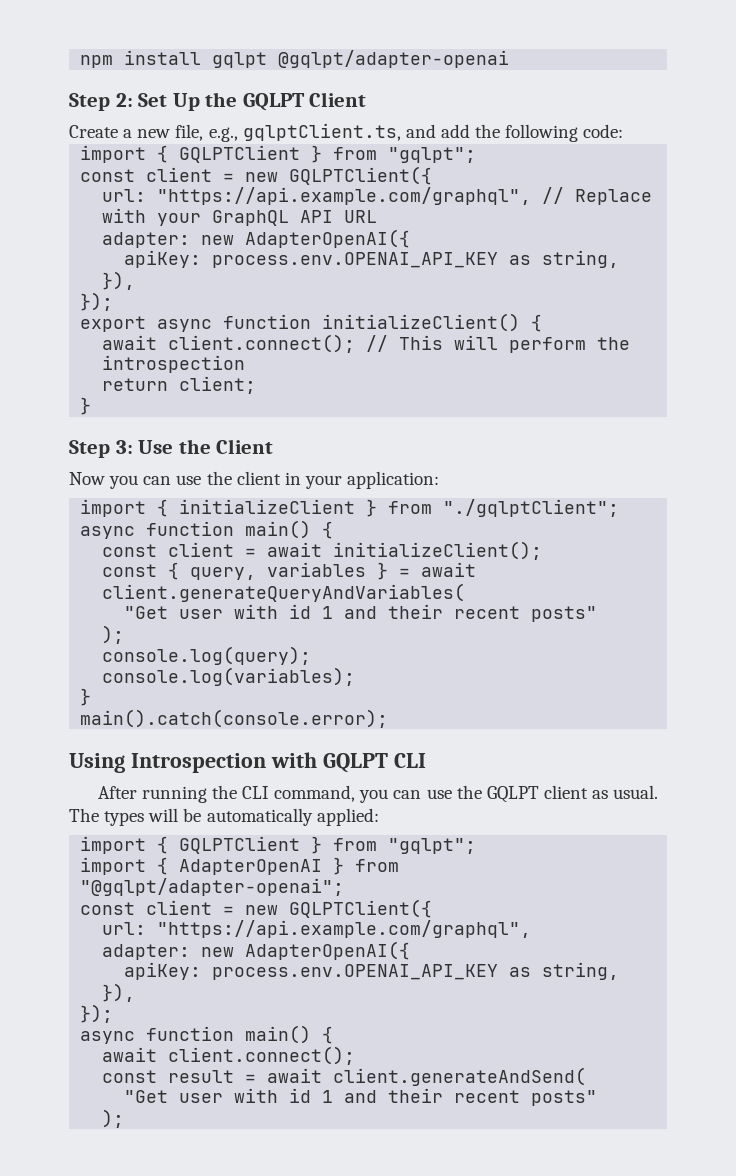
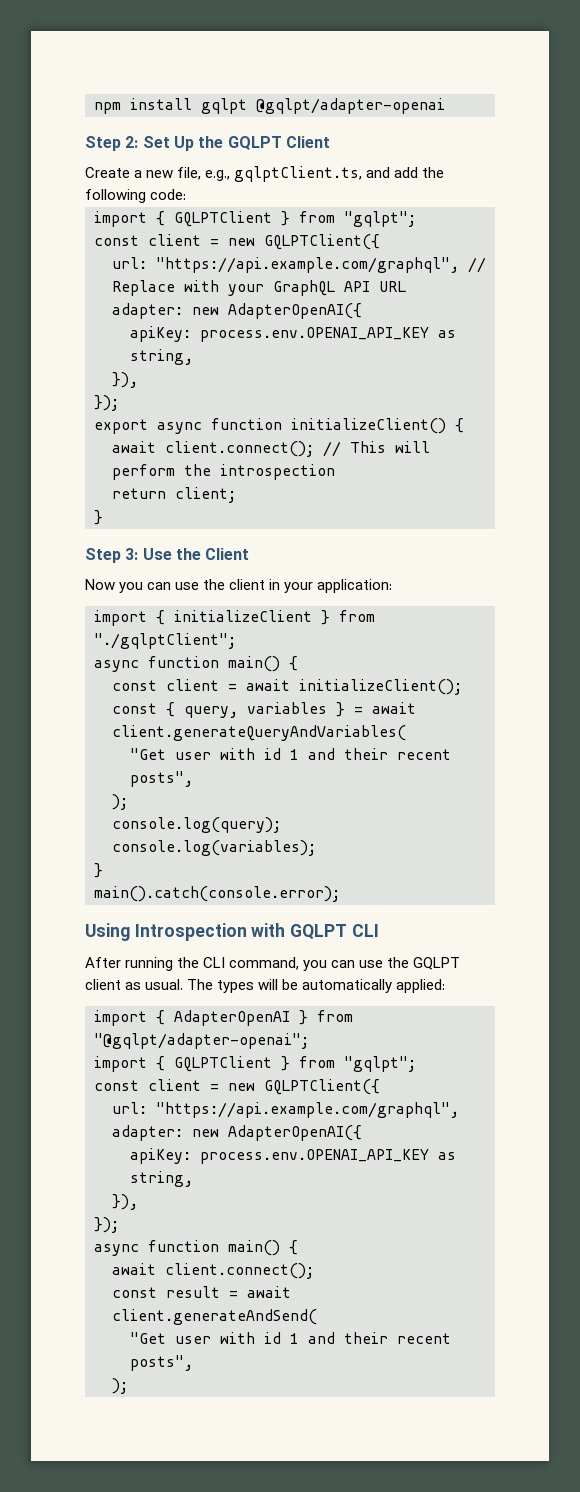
[531,606,598,622] posts" -> [130,771,193,787] posts",
[80,836,477,854] [80,857,400,875] [80,878,345,896] // import { GQLPTClient } from "gqlpt"; // import { AdapterOpenAI } from "@gqlpt/adapter-openai"; -> [94,1010,353,1026] [94,1033,309,1049] [94,1056,416,1072] // import { AdapterOpenAI } from "@gqlpt/adapter-openai"; // import { GQLPTClient } from "gqlpt";
[531,1090,598,1106] posts" -> [130,1355,193,1371] posts",

